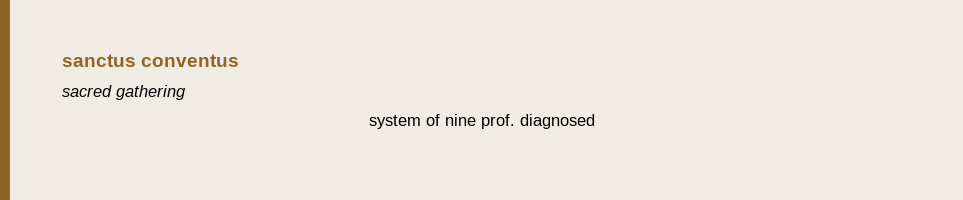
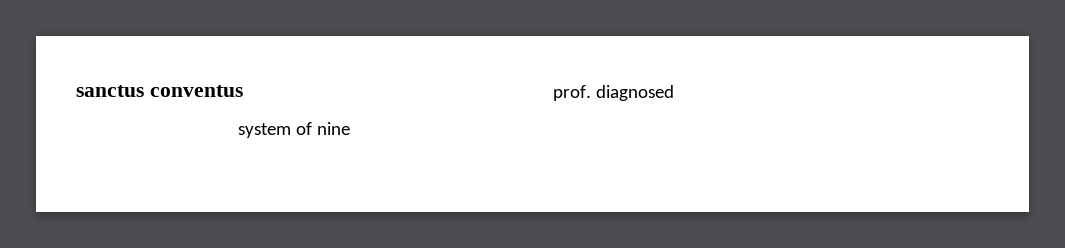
[62,85,186,100] // sacred gathering -> (243, 91) none
(476, 120) none -> (350, 128) //

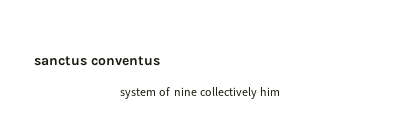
[553,85,674,101] // prof. diagnosed -> [199,87,280,99] collectively him

